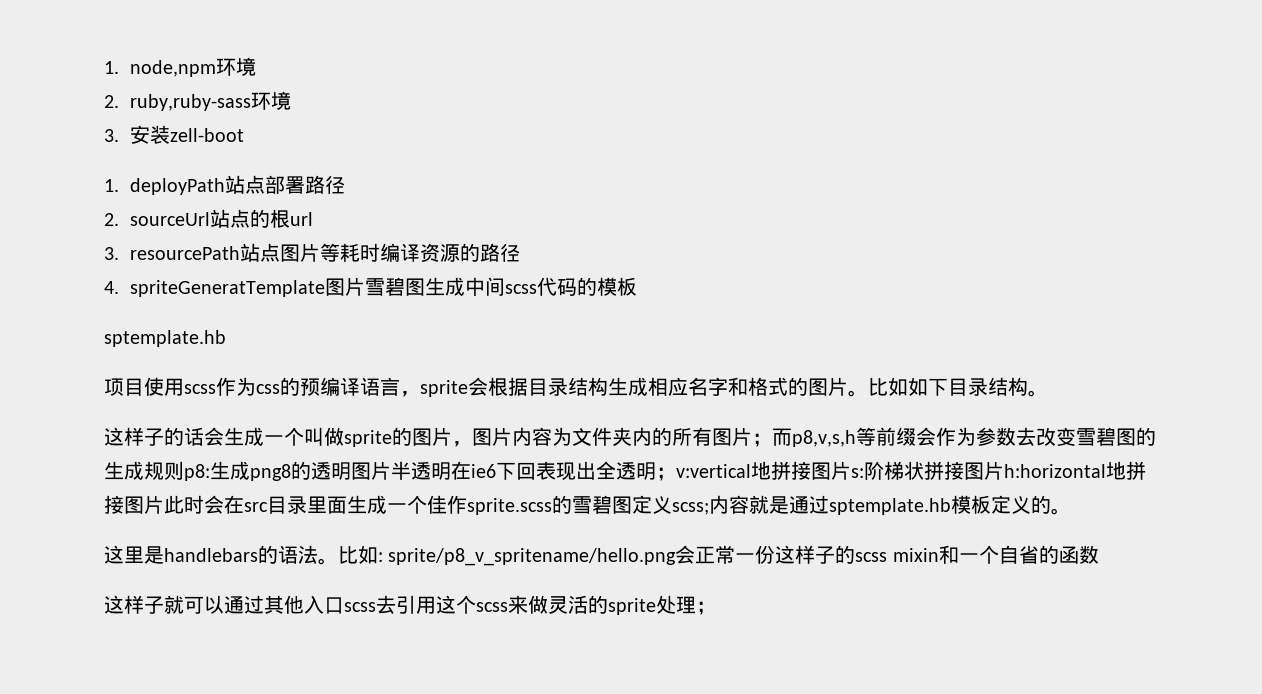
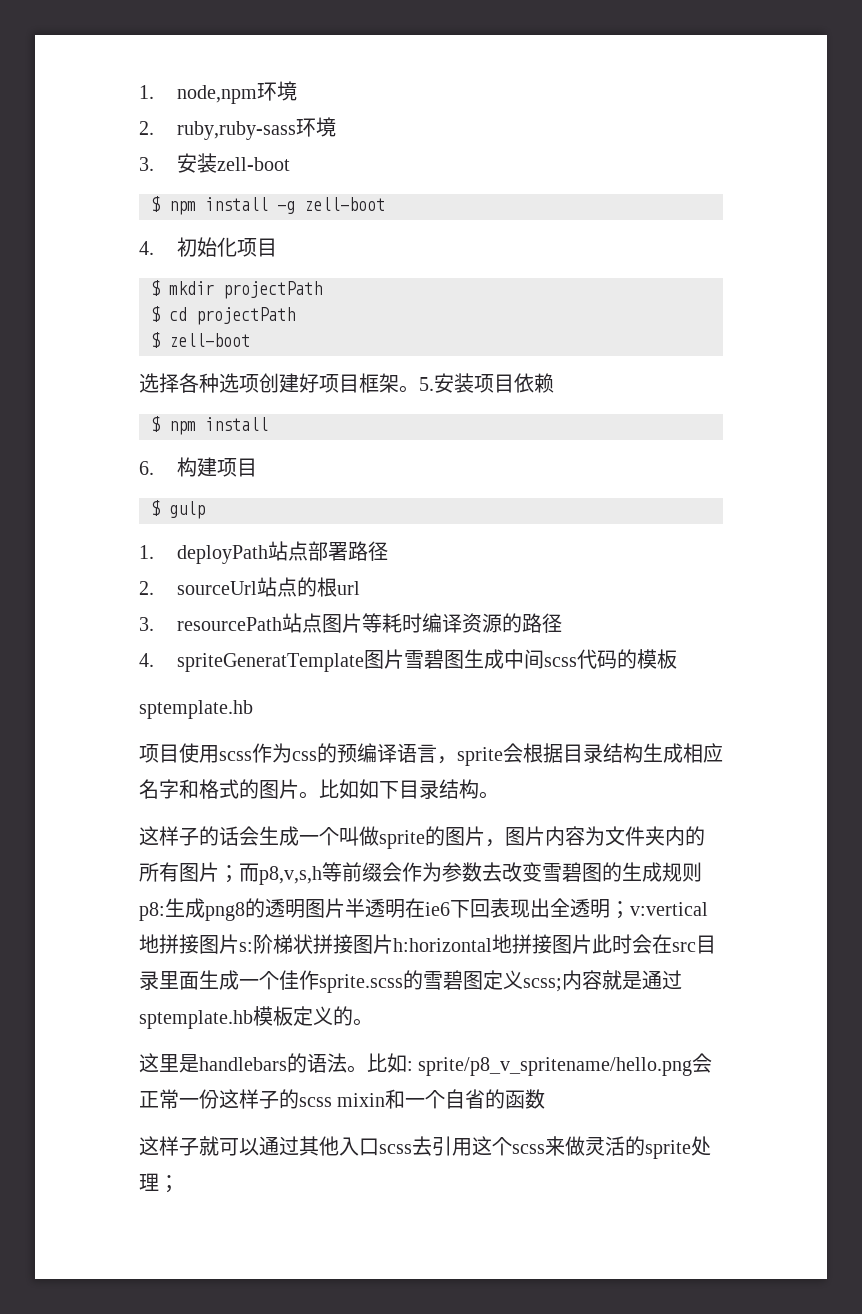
(244, 135) none -> [151,196,385,215] [139,237,278,257] [151,280,322,299] [151,306,295,325] [151,332,250,348] [139,373,554,393] [151,416,268,435] [139,457,258,477] [151,500,205,519] // $ npm install -g zell-boot // 4.初始化项目 // $ mkdir projectPath // $ cd projectPath // $ zell-boot // 选择各种选项创建好项目框架。5.安装项目依赖 // $ npm install // 6.构建项目 // $ gulp

